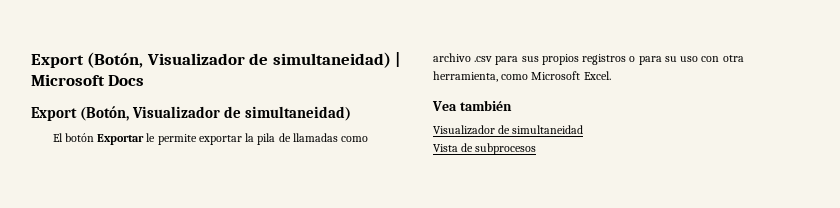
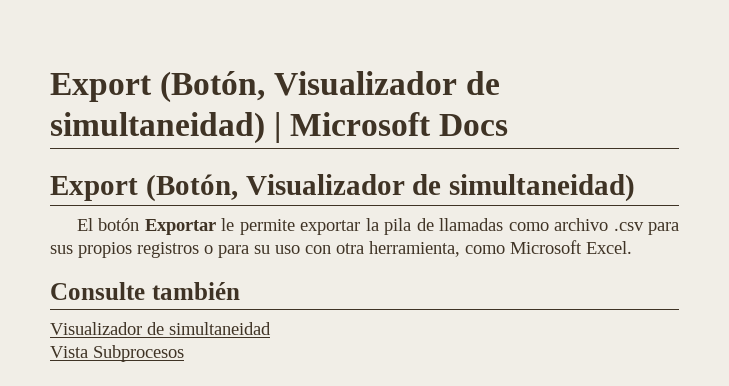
[432,101,457,111] Vea -> [50,282,145,300] Consulte
[461,143,537,155] de subprocesos -> [93,345,184,362] Subprocesos

